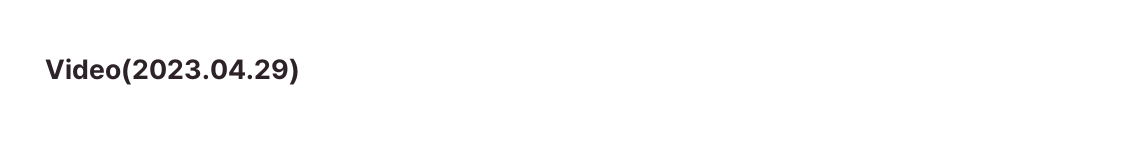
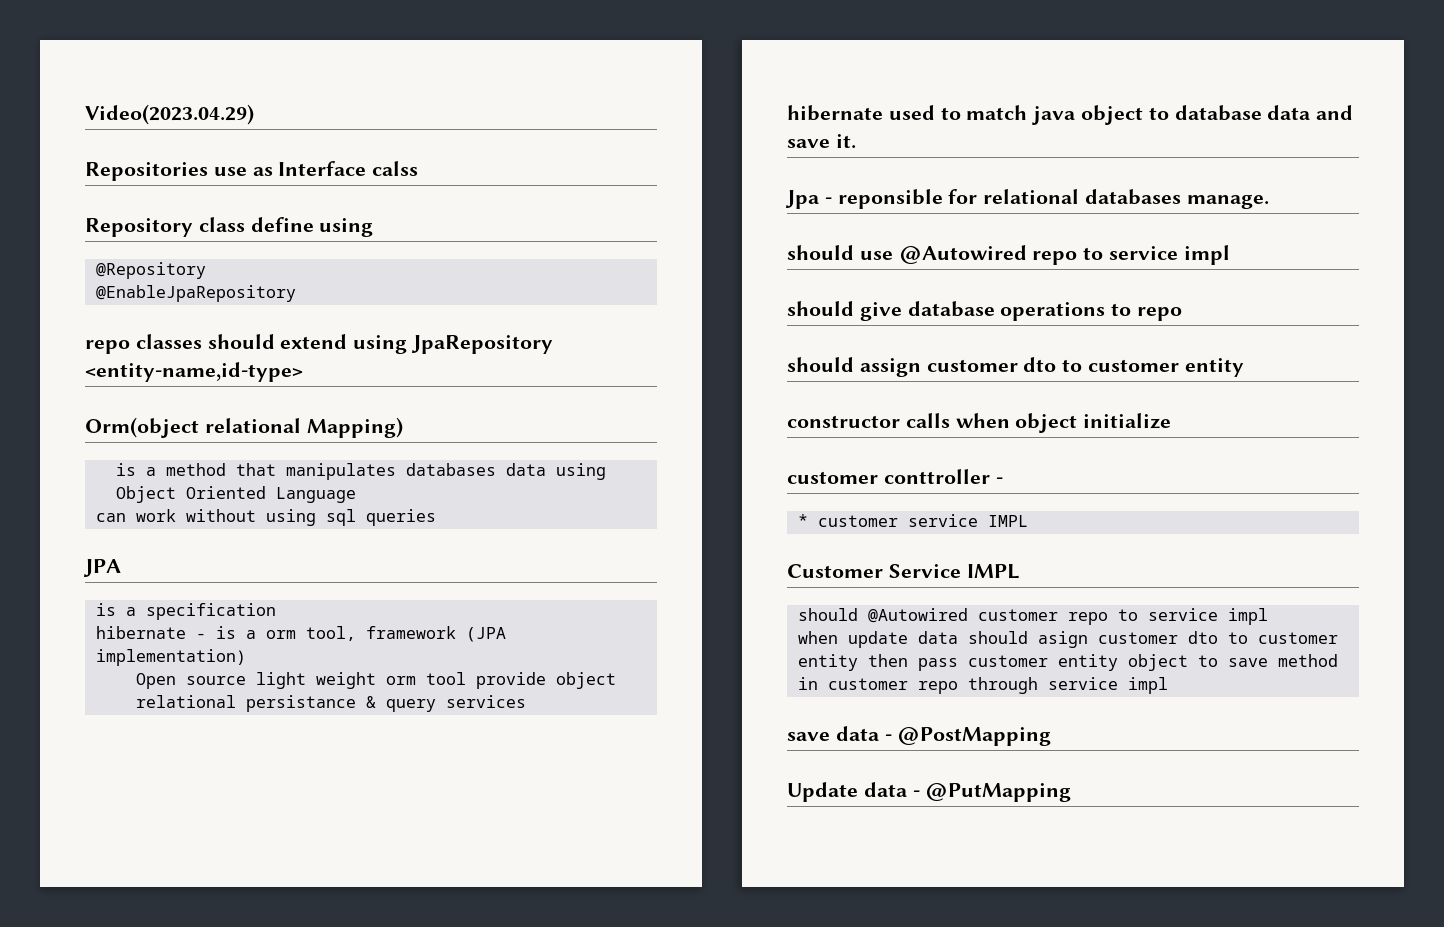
(300, 71) none -> [85,161,419,181] [85,217,374,237] [96,262,207,279] [96,285,297,302] [85,334,554,354] [85,362,303,382] [85,417,403,438] [116,463,607,480] [116,486,357,503] [96,509,437,526] [83,559,121,577] [96,603,277,620] [96,626,507,642] [96,649,247,666] [136,672,617,689] [136,695,527,712] [787,105,1354,125] [787,134,856,149] [785,189,1269,209] [787,245,1230,265] [787,301,1183,321] [787,357,1244,377] [787,413,1172,433] [787,469,1003,484] [798,514,1029,527] [787,564,1020,579] [798,608,1269,625] [798,631,1339,648] [798,654,1339,671] [798,677,1169,694] [787,726,1052,746] [787,782,1072,802] // Repositories use as Interface calss // Repository class define using // @Repository // @EnableJpaRepository // repo classes should extend using JpaRepository <entity-name,id-type> // Orm(object relational Mapping) // is a method that manipulates databases data using Object Oriented Language // can work without using sql queries // JPA // is a specification // hibernate - is a orm tool, framework (JPA implementation) // Open source light weight orm tool provide object relational persistance & query services // hibernate used to match java object to database data and save it. // Jpa - reponsible for relational databases manage. // should use @Autowired repo to service impl // should give database operations to repo // should assign customer dto to customer entity // constructor calls when object initialize // customer conttroller - // * customer service IMPL // Customer Service IMPL // should @Autowired customer repo to service impl // when update data should asign customer dto to customer entity then pass customer entity object to save method in customer repo through service impl // save data - @PostMapping // Update data - @PutMapping

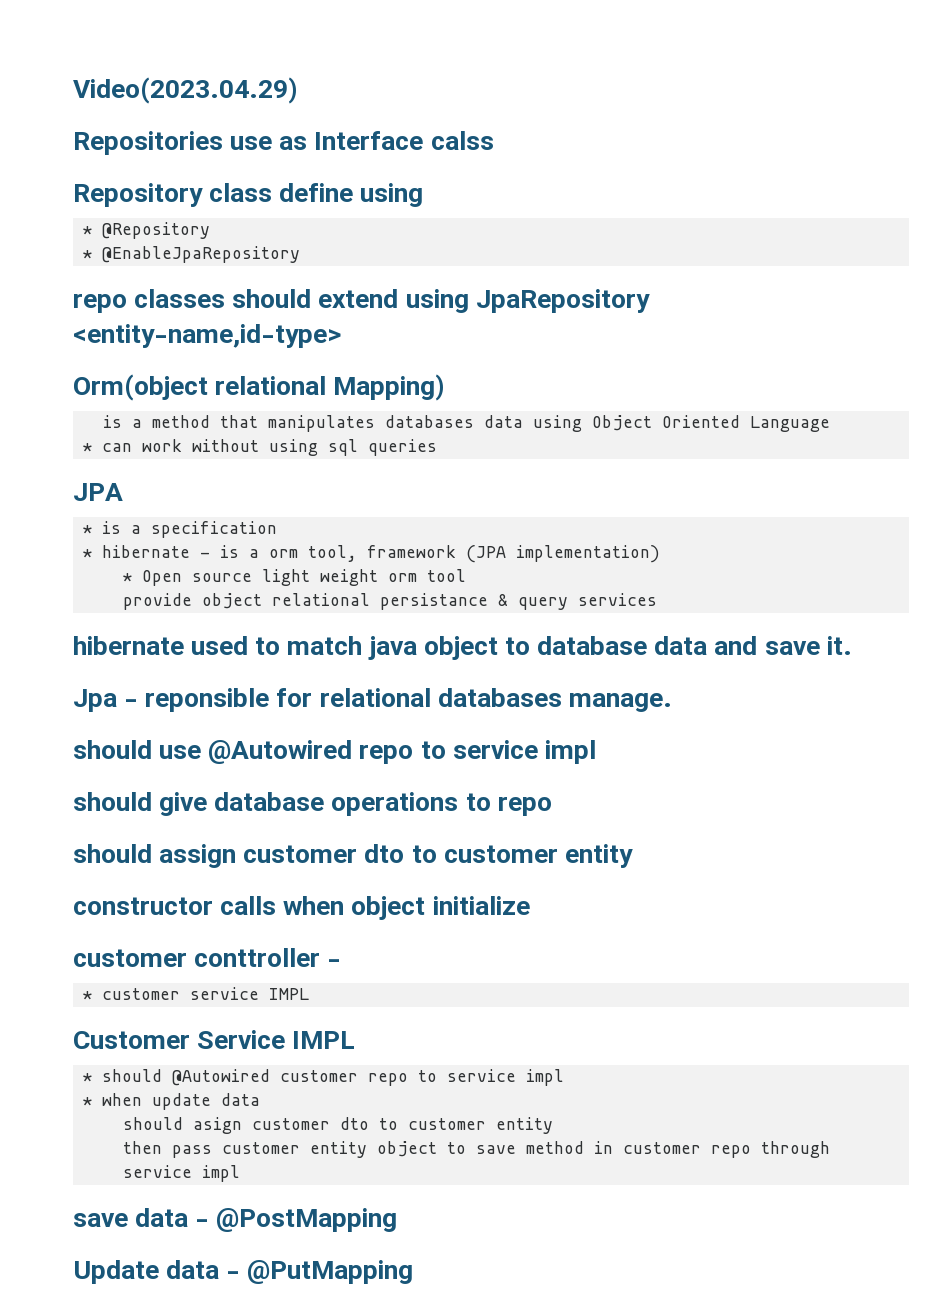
(374, 227) none -> [83,226,93,235] *
(207, 270) none -> [83,250,93,259] *
(357, 495) none -> [83,443,93,452] *
(121, 568) none -> [83,525,93,534] *
(277, 611) none -> [83,549,93,558] *
(247, 657) none -> [123,573,133,582] *
(467, 678) none -> (467, 575) //
(1020, 571) none -> [83,1073,93,1082] *
(1269, 616) none -> [83,1097,93,1106] *
(959, 637) none -> (261, 1099) //
(859, 662) none -> (554, 1125) //

